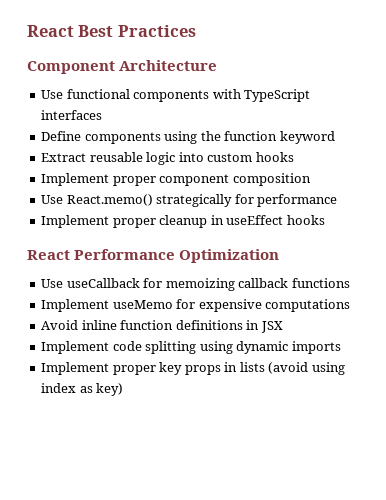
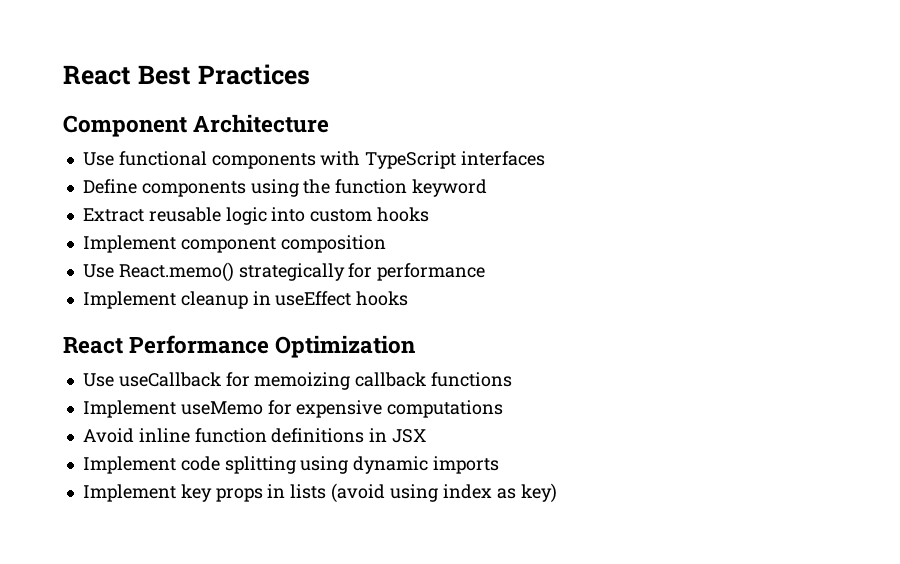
[112,176,156,186] proper -> (176, 244) none
[112,218,156,228] proper -> (176, 300) none
[112,365,156,375] proper -> (176, 493) none

